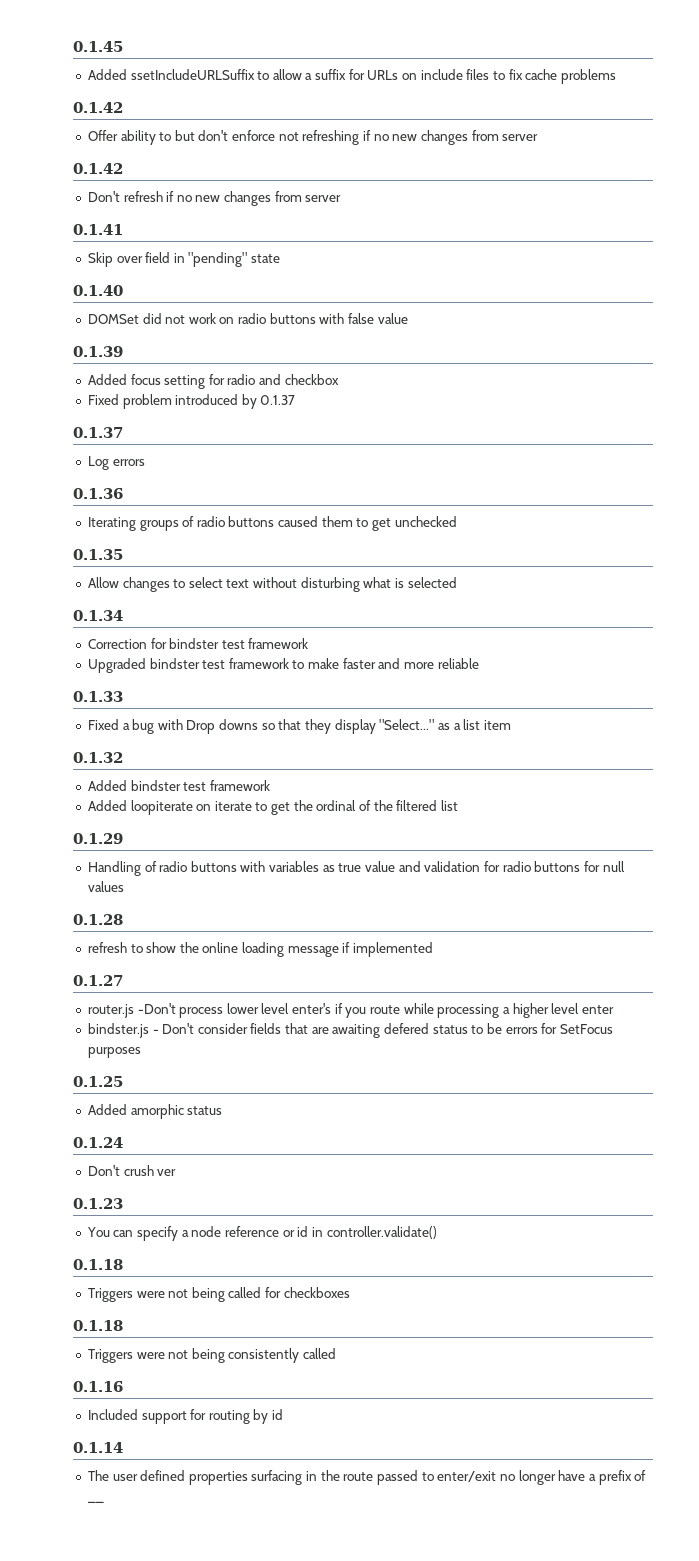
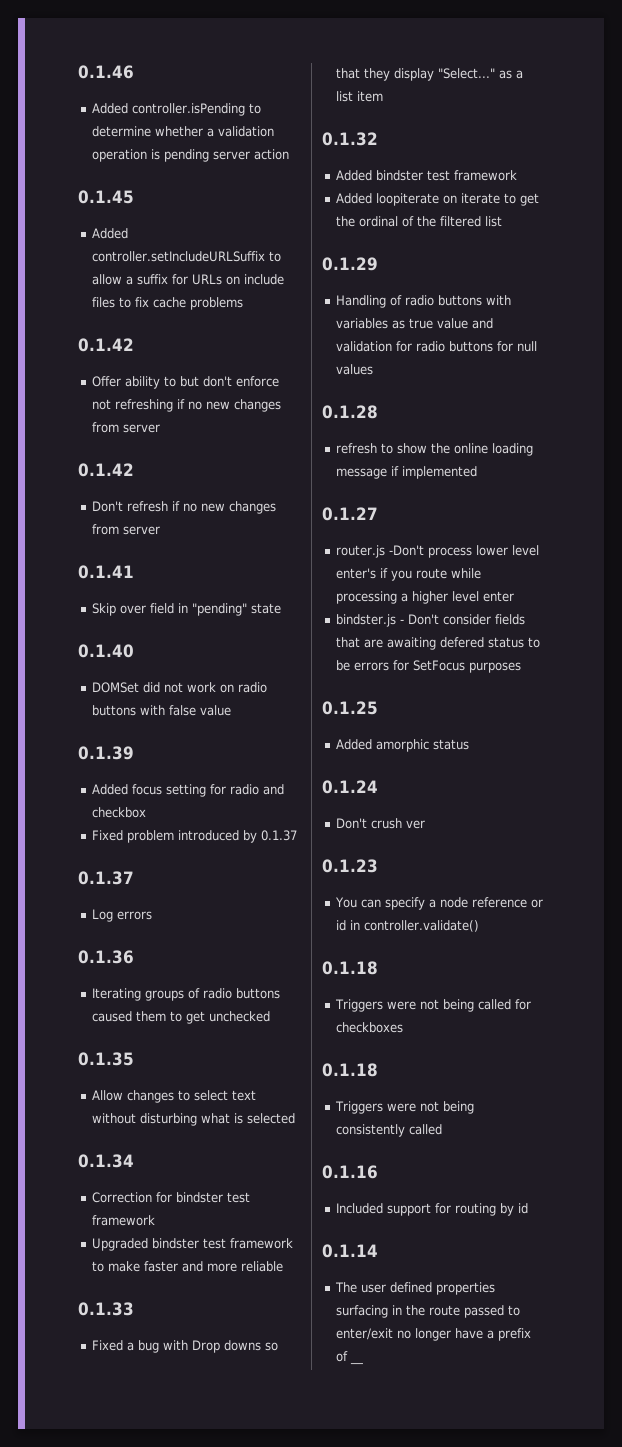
(73, 46) none -> [78,65,134,79] [92,103,262,116] [92,126,275,137] [92,149,290,162] 0.1.46 // Added controller.isPending to determine whether a validation operation is pending server action //
[130,69,255,80] ssetIncludeURLSuffix -> [92,251,266,262] controller.setIncludeURLSuffix

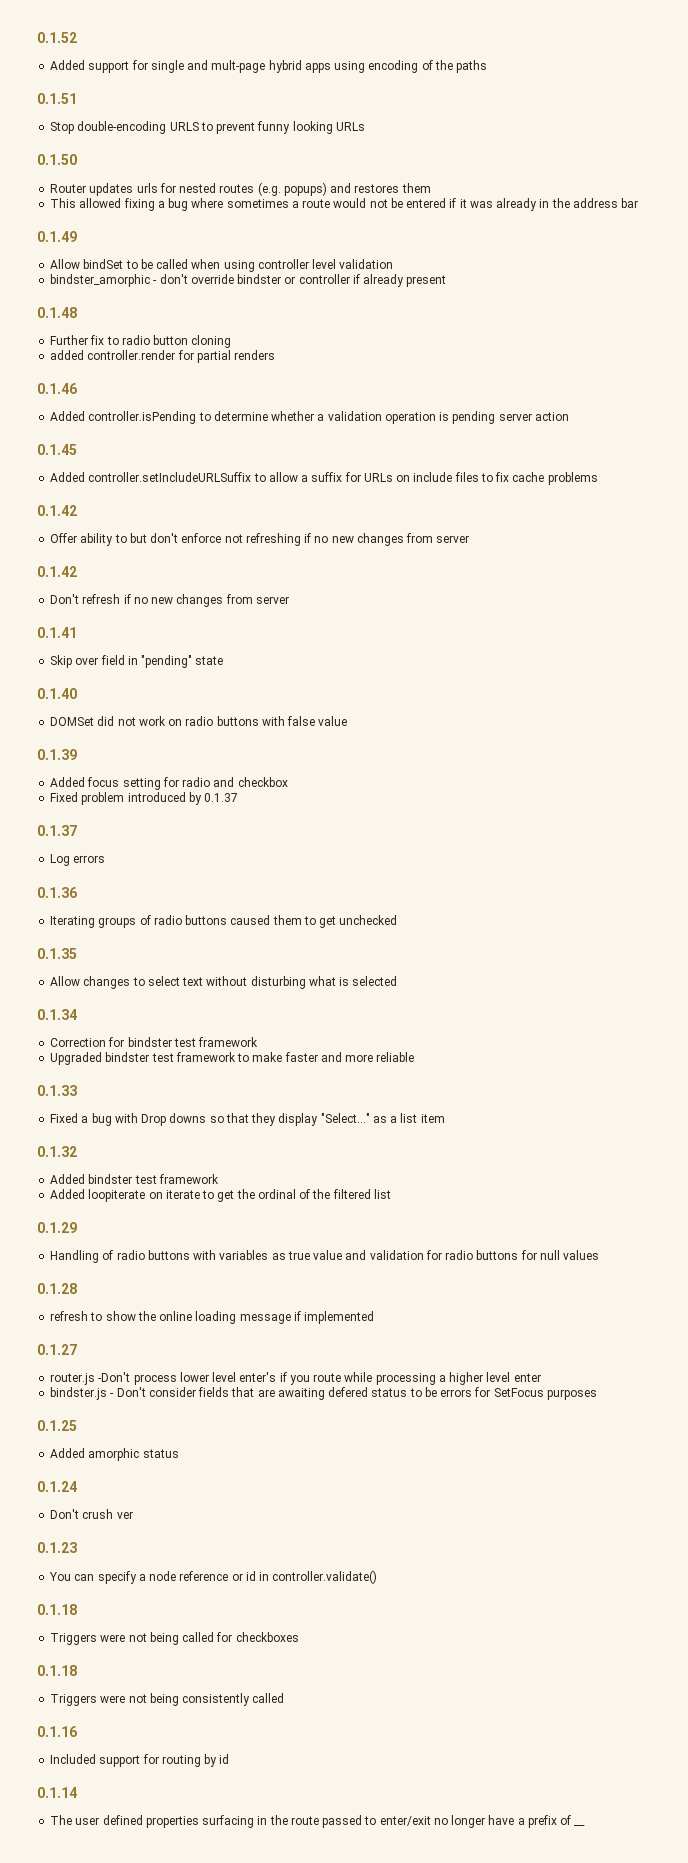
(78, 72) none -> [37,32,77,43] [50,60,488,73] [37,93,77,104] [50,121,365,134] [37,154,77,165] [50,182,431,196] [50,198,639,211] [37,231,77,242] [50,259,394,272] [50,274,447,287] [37,307,77,318] [50,335,232,348] [50,350,276,363] 0.1.52 // Added support for single and mult-page hybrid apps using encoding of the paths // 0.1.51 // Stop double-encoding URLS to prevent funny looking URLs // 0.1.50 // Router updates urls for nested routes (e.g. popups) and restores them // This allowed fixing a bug where sometimes a route would not be entered if it was already in the address bar // 0.1.49 // Allow bindSet to be called when using controller level validation // bindster_amorphic - don't override bindster or controller if already present // 0.1.48 // Further fix to radio button cloning // added controller.render for partial renders //

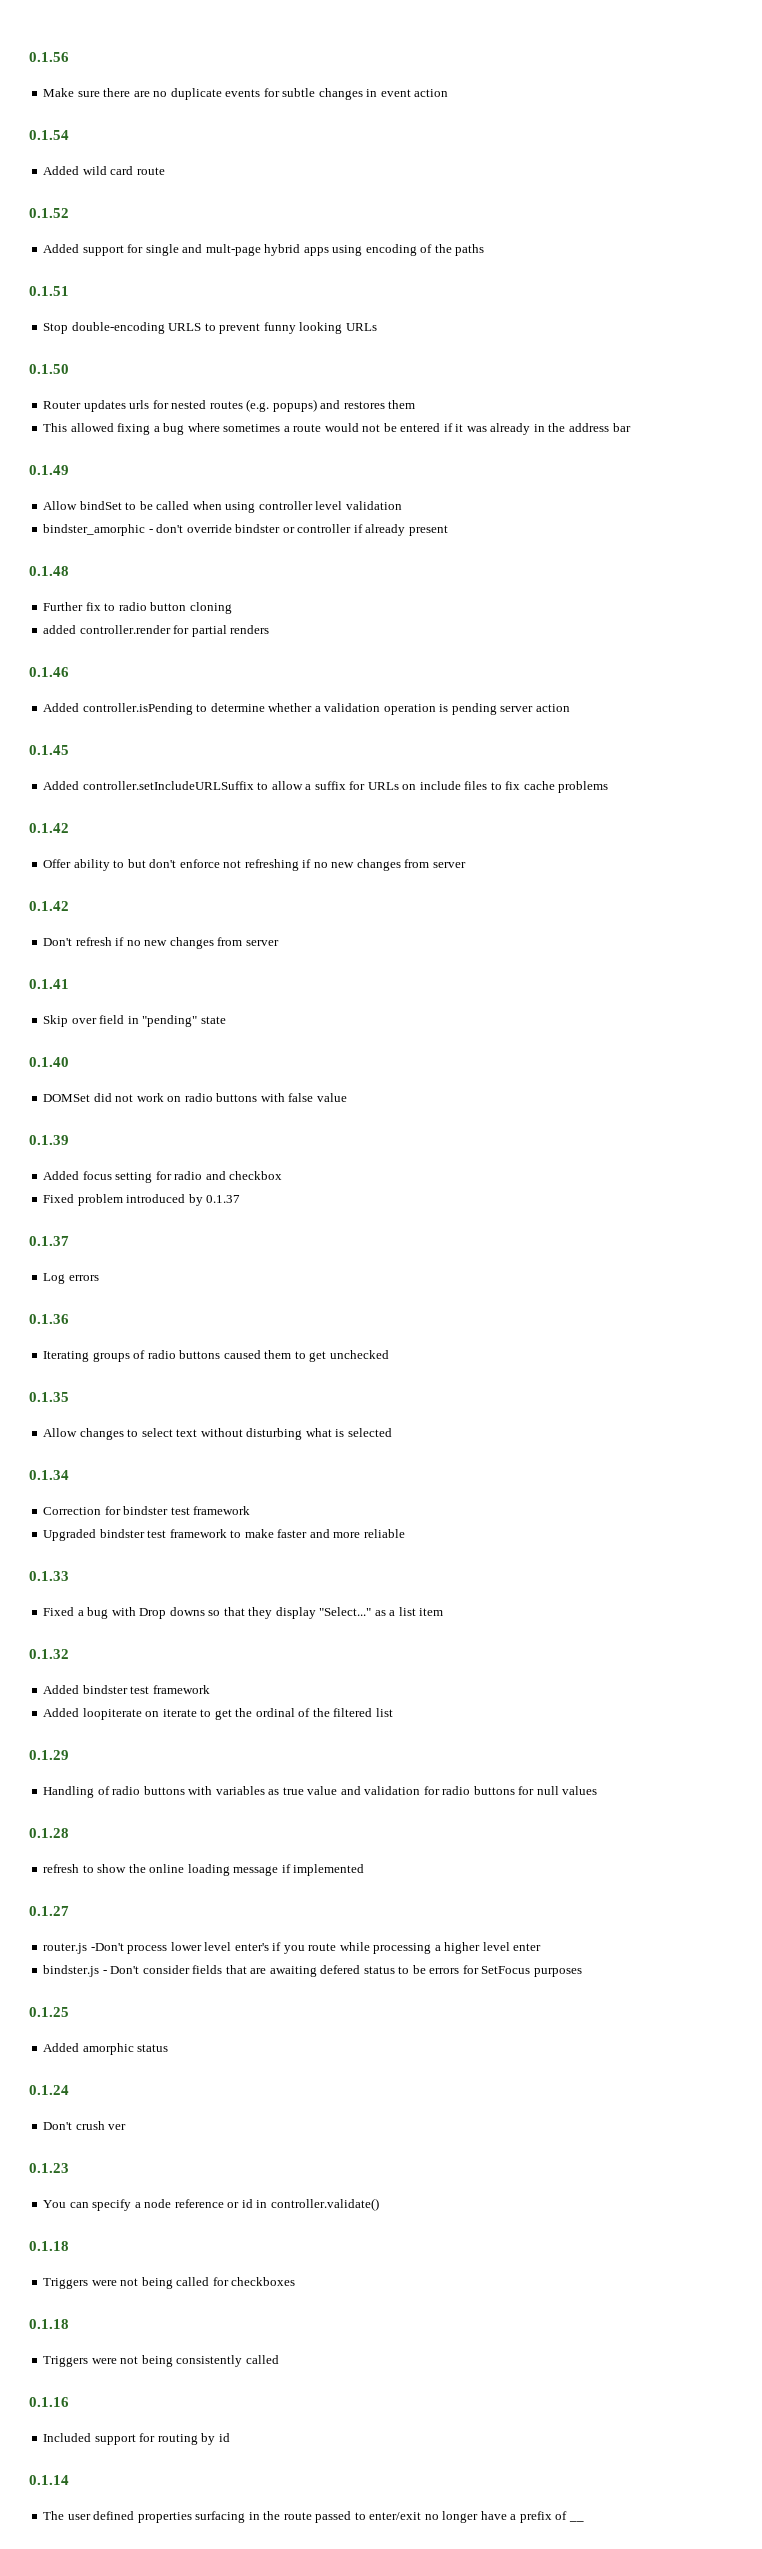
(37, 37) none -> [29,52,69,62] [43,88,449,100] [29,130,69,140] [43,166,165,175] 0.1.56 // Make sure there are no duplicate events for subtle changes in event action // 0.1.54 // Added wild card route //

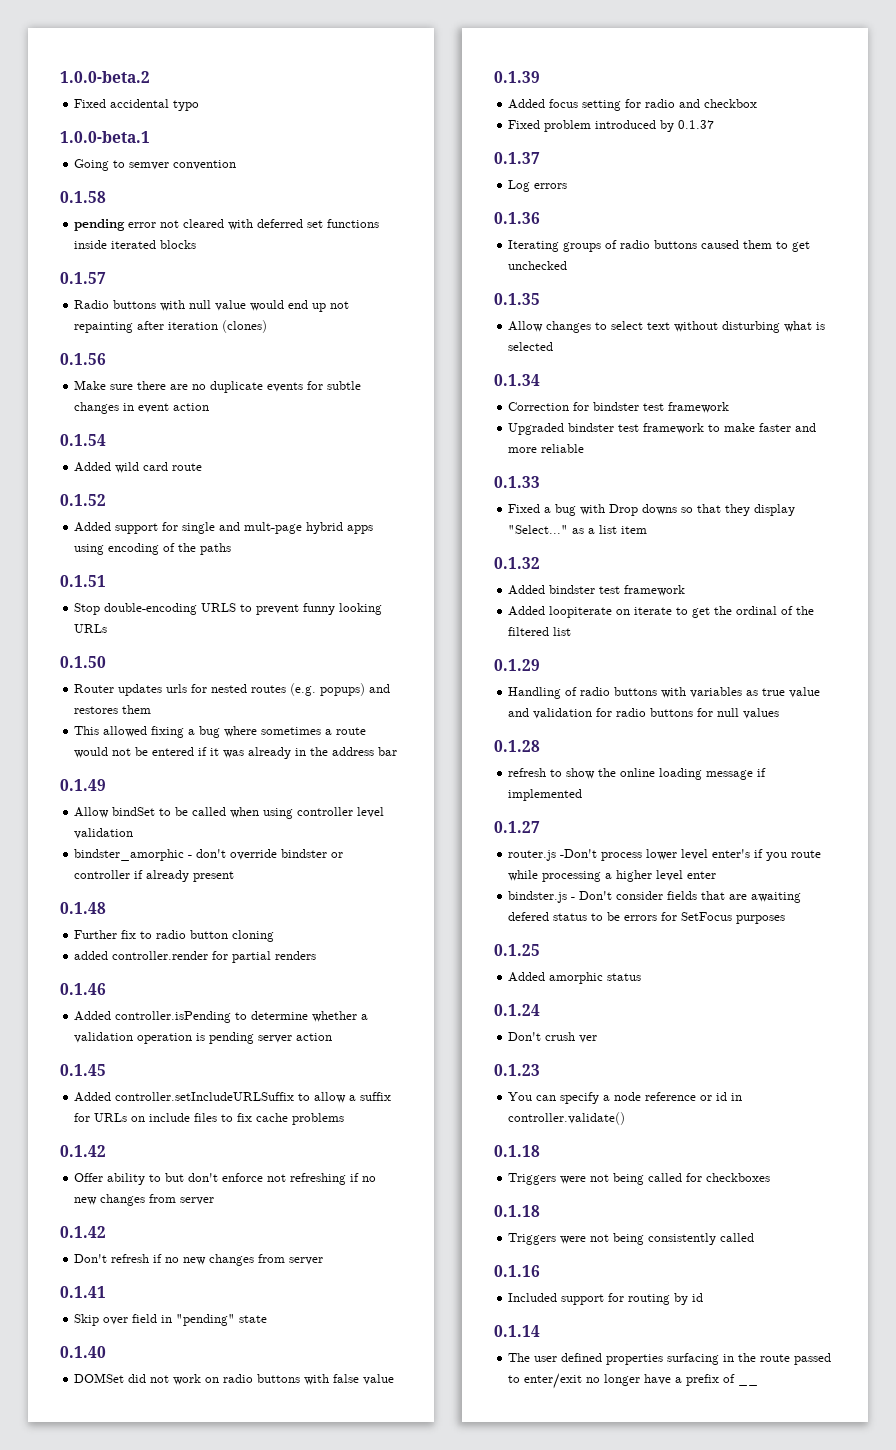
(29, 57) none -> [60,71,150,83] [74,99,200,111] [60,131,150,143] [74,159,237,171] [60,191,106,203] [74,219,380,231] [74,240,197,249] [60,272,106,284] [74,300,350,312] [74,320,268,333] 1.0.0-beta.2 // Fixed accidental typo // 1.0.0-beta.1 // Going to semver convention // 0.1.58 // pending error not cleared with deferred set functions inside iterated blocks // 0.1.57 // Radio buttons with null value would end up not repainting after iteration (clones) //

